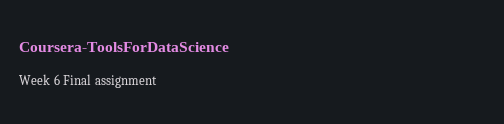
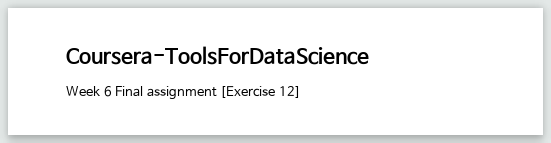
(157, 81) none -> [220,86,301,98] [Exercise 12]

